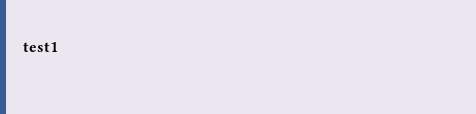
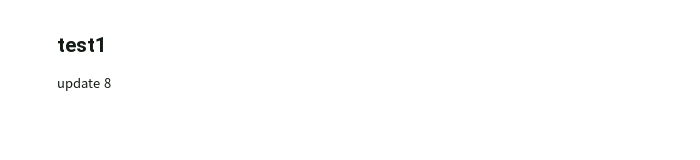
(58, 47) none -> [57,77,111,91] // update 8

